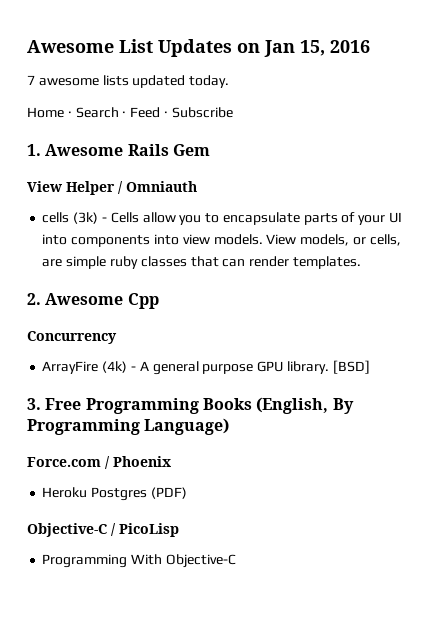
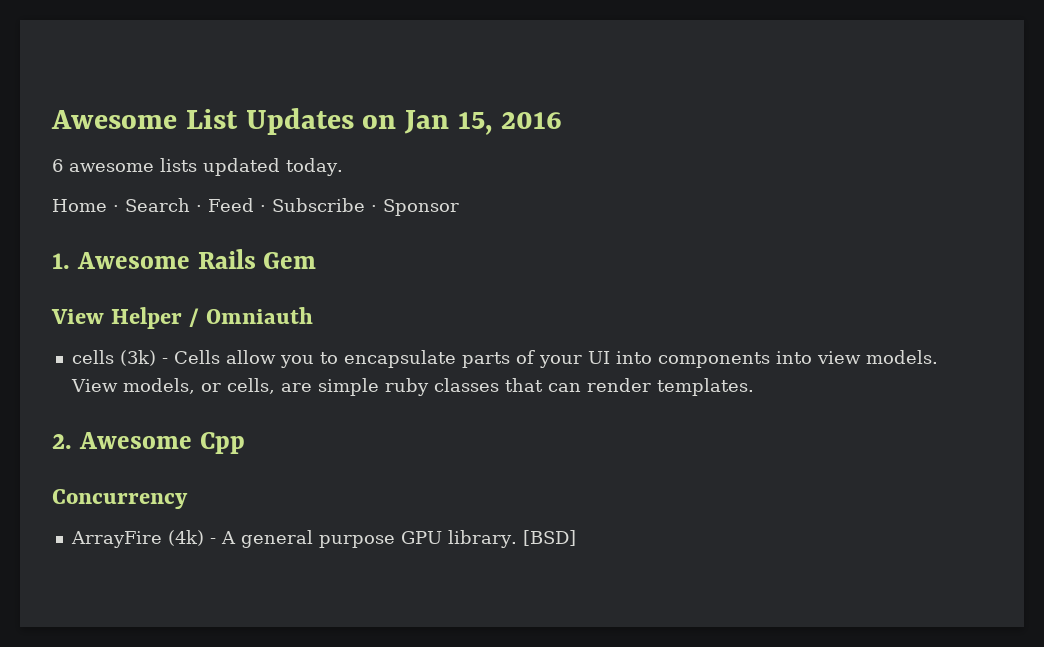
[27,75,35,85] 7 -> [52,159,63,172] 6
(233, 112) none -> [370,199,459,216] · Sponsor
[27,397,354,414] [27,418,230,435] [27,456,171,469] [42,487,187,501] [27,523,179,537] [42,554,236,568] // 3. Free Programming Books (English, By Programming Language) // Force.com / Phoenix // Heroku Postgres (PDF) // Objective-C / PicoLisp // Programming With Objective-C -> (576, 538) none

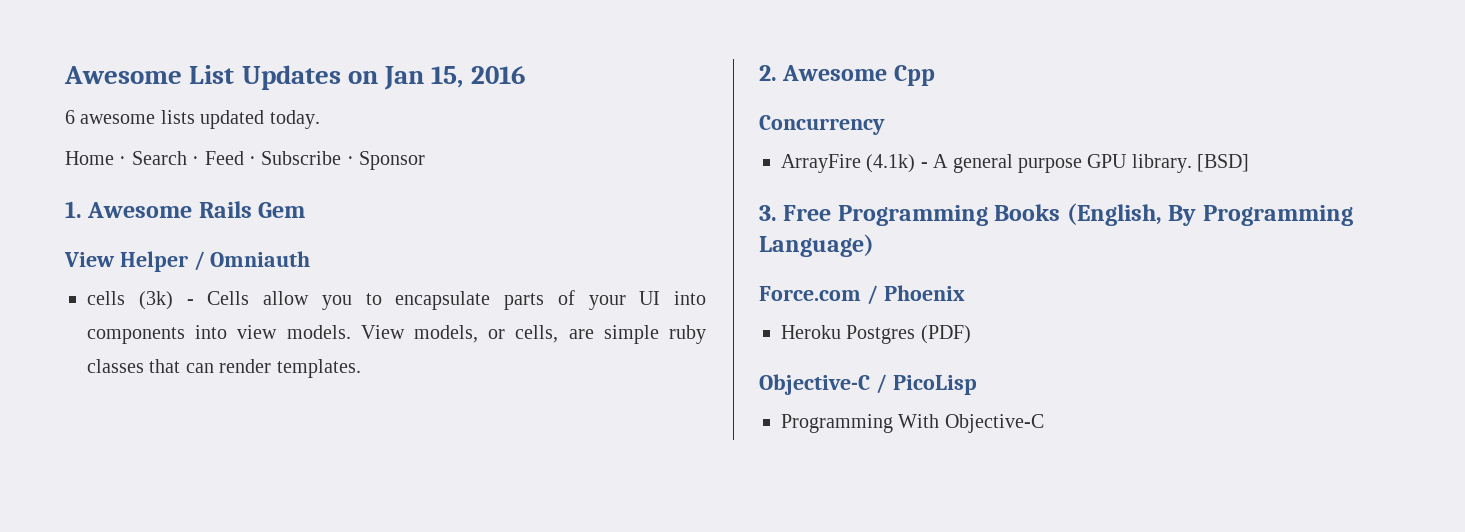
[167,530,204,546] (4k) -> [866,154,916,173] (4.1k)
(576, 538) none -> [759,203,1353,226] [759,234,874,257] [759,285,965,305] [781,325,971,344] [759,374,977,395] [781,414,1044,433] // 3. Free Programming Books (English, By Programming Language) // Force.com / Phoenix // Heroku Postgres (PDF) // Objective-C / PicoLisp // Programming With Objective-C

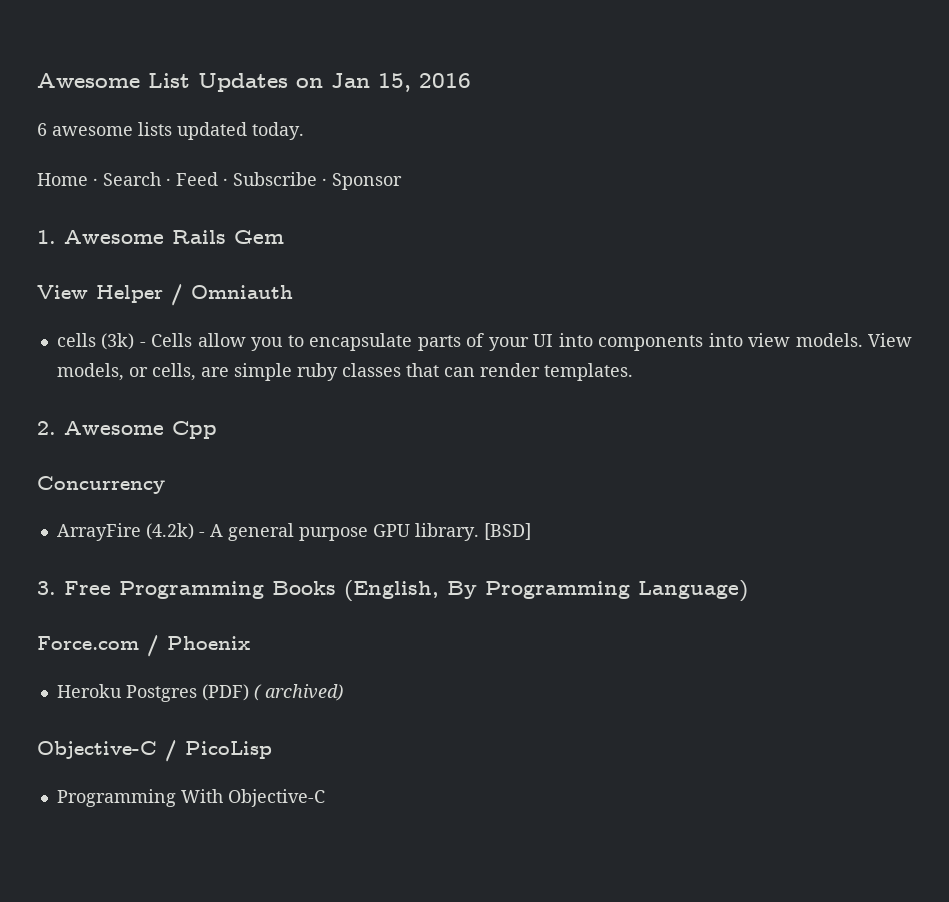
[866,154,916,173] (4.1k) -> [145,523,194,540] (4.2k)
(971, 334) none -> [253,684,343,701] ( archived)

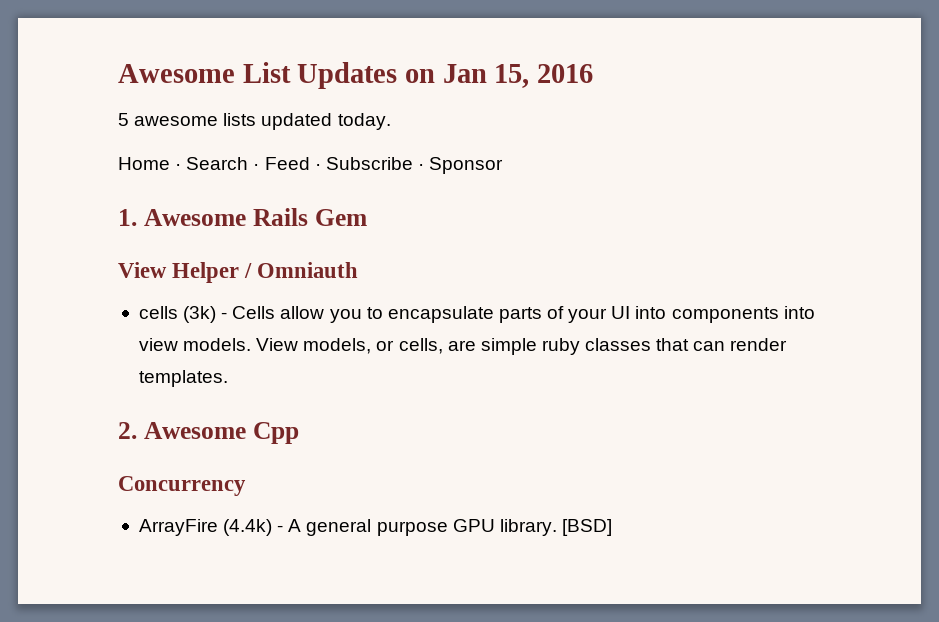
[37,123,47,136] 6 -> [118,113,129,126] 5
[145,523,194,540] (4.2k) -> [223,519,273,536] (4.4k)
[37,580,748,602] [37,635,250,657] [56,684,343,702] [37,740,272,762] [56,789,325,807] // 3. Free Programming Books (English, By Programming Language) // Force.com / Phoenix // Heroku Postgres (PDF) ( archived) // Objective-C / PicoLisp // Programming With Objective-C -> (612, 527) none

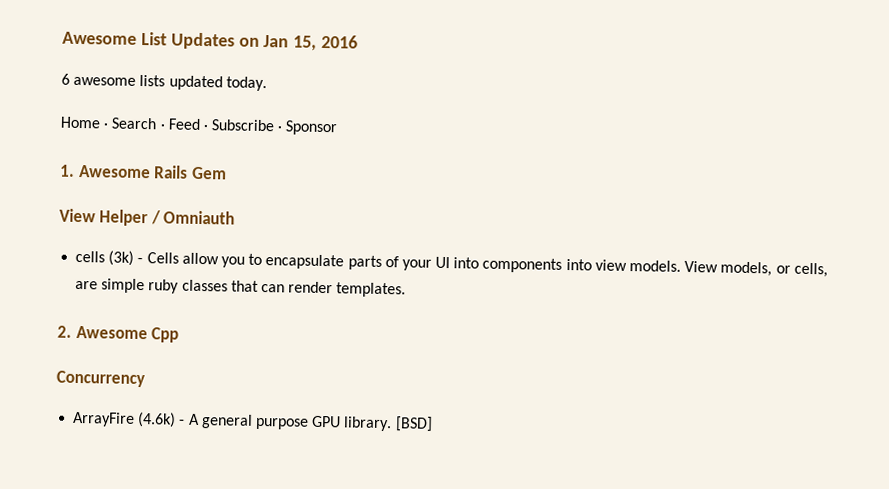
[118,113,129,126] 5 -> [61,73,70,85] 6
[223,519,273,536] (4.4k) -> [137,411,177,428] (4.6k)

